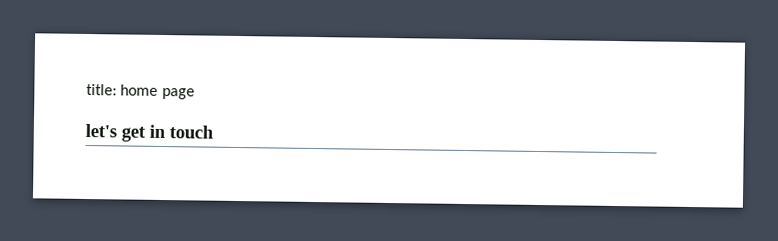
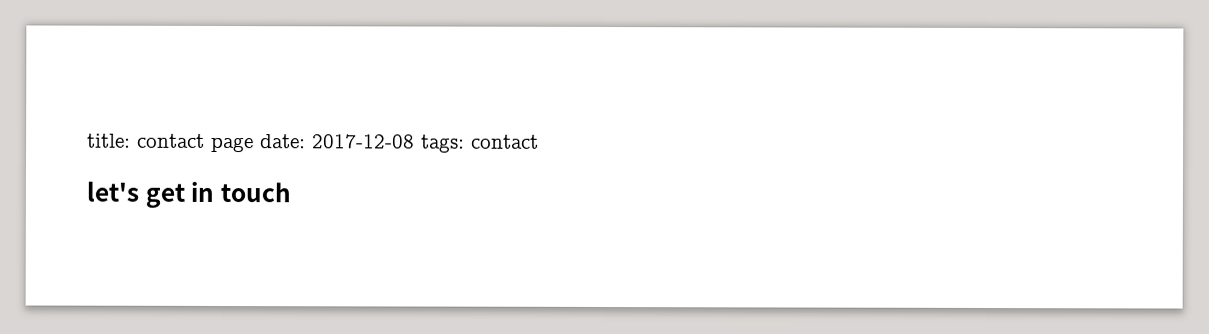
[120,84,159,96] home -> [137,133,205,148] contact
(195, 93) none -> [260,134,539,153] date: 2017-12-08 tags: contact

